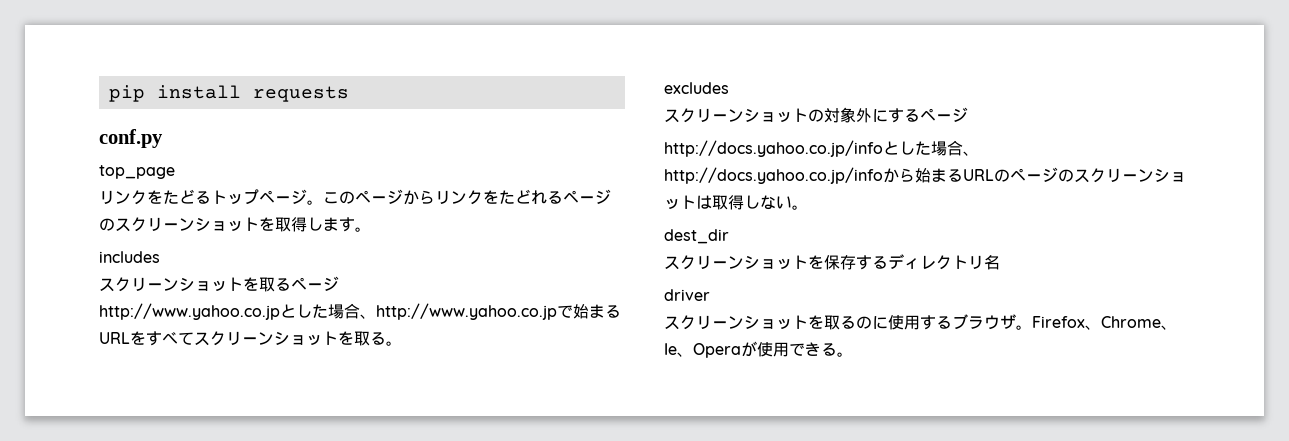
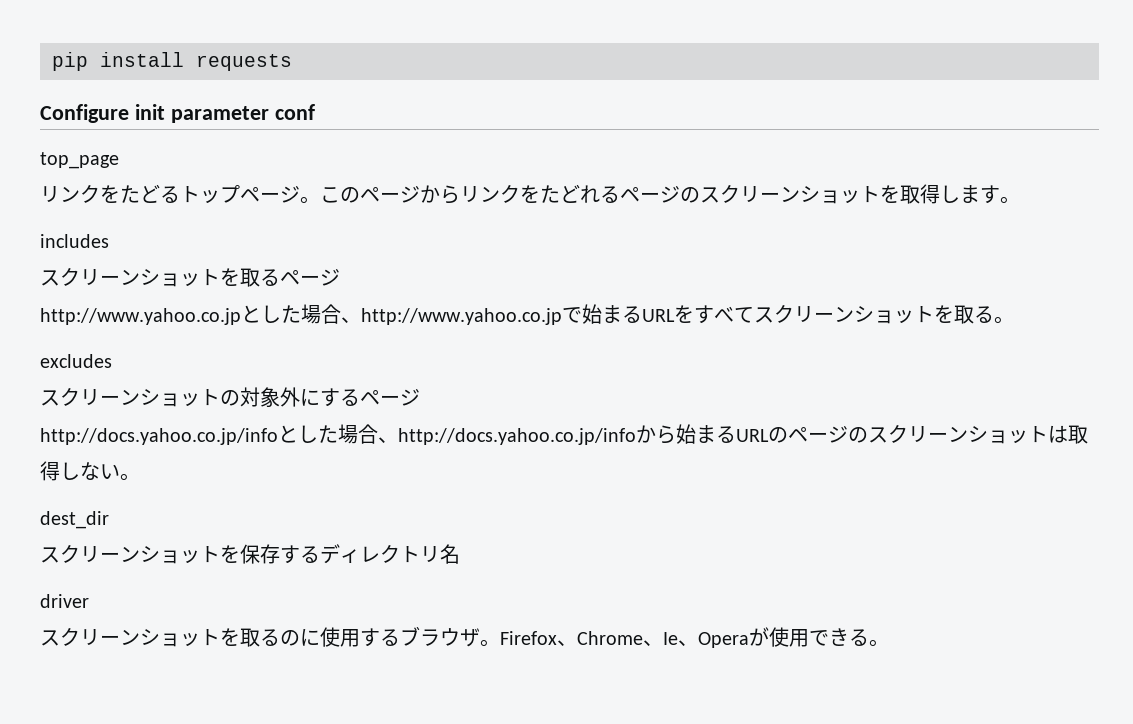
[99,129,163,148] conf.py -> [40,104,315,123] Configure init parameter conf

